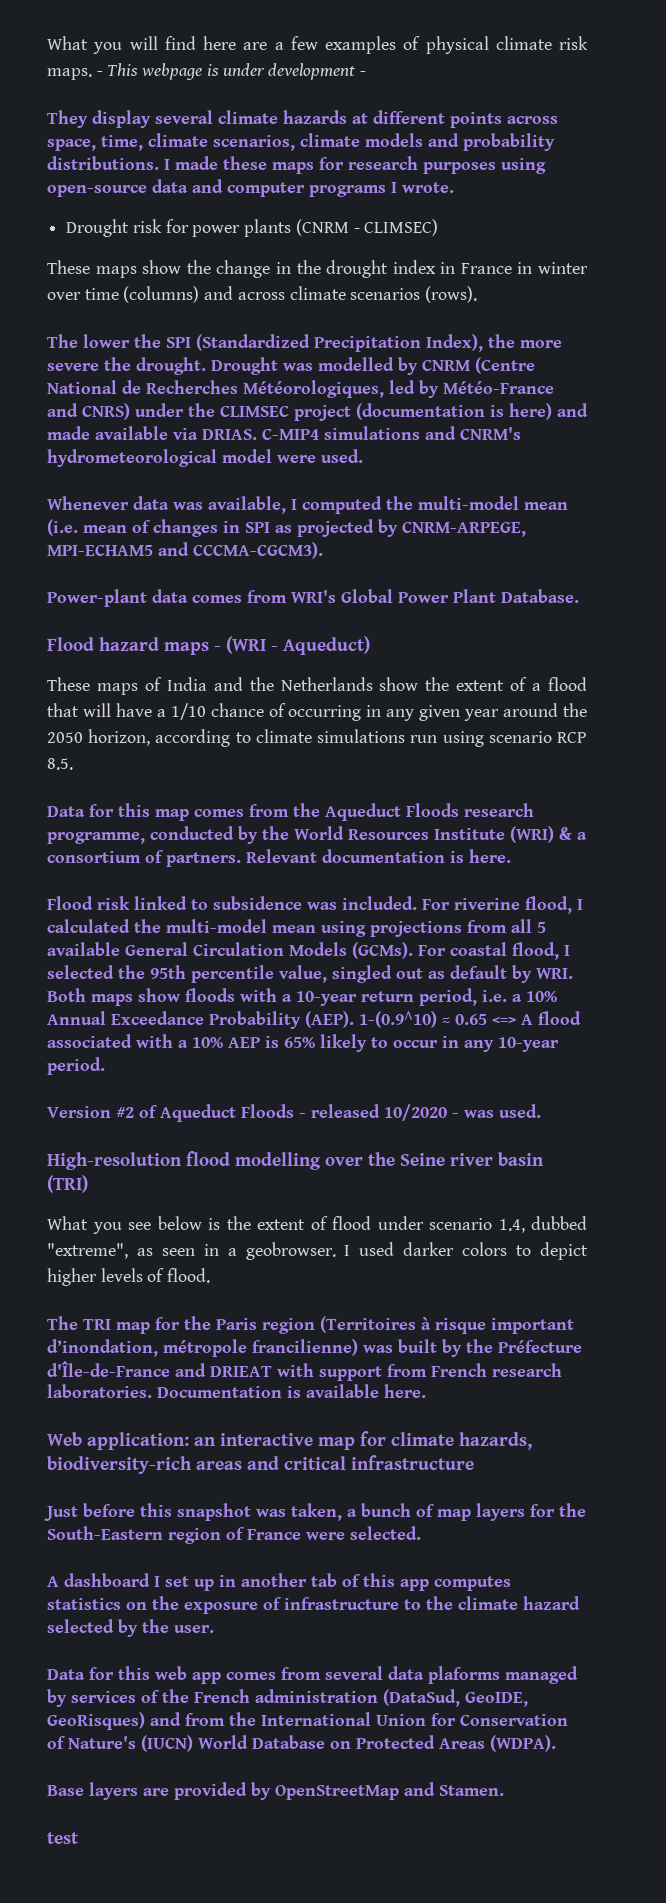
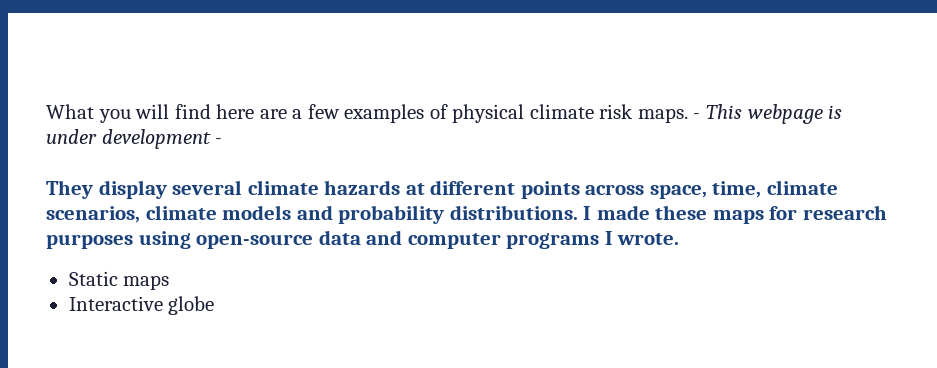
[66,219,439,237] [47,260,588,278] [47,286,478,303] [47,334,562,352] [47,357,535,375] [47,380,554,398] [47,403,588,421] [47,426,521,440] [47,449,363,467] [47,496,568,514] [47,519,526,537] [47,542,323,559] [47,589,579,607] [47,636,370,655] [47,677,587,695] [47,703,587,721] [47,729,587,747] [47,758,73,770] [47,803,534,821] [47,826,587,844] [47,849,511,867] [47,896,583,914] [47,919,546,937] [47,942,570,960] [47,965,573,983] [47,988,557,1006] [47,1011,581,1029] [47,1034,559,1052] [47,1057,105,1075] [47,1104,541,1122] [47,1151,544,1170] [47,1175,88,1193] [47,1216,587,1234] [47,1242,588,1260] [47,1268,211,1286] [47,1316,574,1334] [47,1339,582,1357] [47,1361,562,1381] [47,1384,426,1398] [47,1431,532,1450] [47,1455,474,1474] [44,1503,586,1521] [47,1526,421,1544] [47,1573,511,1591] [47,1596,580,1614] [47,1619,214,1637] [47,1666,578,1684] [47,1689,528,1707] [47,1712,568,1730] [47,1735,556,1752] [47,1782,504,1800] [47,1832,79,1844] Drought risk for power plants (CNRM - CLIMSEC) // These maps show the change in the drought index in France in winter over time (columns) and across climate scenarios (rows). // The lower the SPI (Standardized Precipitation Index), the more severe the drought. Drought was modelled by CNRM (Centre National de Recherches Météorologiques, led by Météo-France and CNRS) under the CLIMSEC project (documentation is here) and made available via DRIAS. C-MIP4 simulations and CNRM's hydrometeorological model were used. // Whenever data was available, I computed the multi-model mean (i.e. mean of changes in SPI as projected by CNRM-ARPEGE, MPI-ECHAM5 and CCCMA-CGCM3). // Power-plant data comes from WRI's Global Power Plant Database. // Flood hazard maps - (WRI - Aqueduct) // These maps of India and the Netherlands show the extent of a flood that will have a 1/10 chance of occurring in any given year around the 2050 horizon, according to climate simulations run using scenario RCP 8.5. // Data for this map comes from the Aqueduct Floods research programme, conducted by the World Resources Institute (WRI) & a consortium of partners. Relevant documentation is here. // Flood risk linked to subsidence was included. For riverine flood, I calculated the multi-model mean using projections from all 5 available General Circulation Models (GCMs). For coastal flood, I selected the 95th percentile value, singled out as default by WRI. Both maps show floods with a 10-year return period, i.e. a 10% Annual Exceedance Probability (AEP). 1-(0.9^10) ≈ 0.65 <=> A flood associated with a 10% AEP is 65% likely to occur in any 10-year period. // Version #2 of Aqueduct Floods - released 10/2020 - was used. // High-resolution flood modelling over the Seine river basin (TRI) // What you see below is the extent of flood under scenario 1.4, dubbed "extreme", as seen in a geobrowser. I used darker colors to depict higher levels of flood. // The TRI map for the Paris region (Territoires à risque important d’inondation, métropole francilienne) was built by the Préfecture d'Île-de-France and DRIEAT with support from French research laboratories. Documentation is available here. // Web application: an interactive map for climate hazards, biodiversity-rich areas and critical infrastructure // Just before this snapshot was taken, a bunch of map layers for the South-Eastern region of France were selected. // A dashboard I set up in another tab of this app computes statistics on the exposure of infrastructure to the climate hazard selected by the user. // Data for this web app comes from several data plaforms managed by services of the French administration (DataSud, GeoIDE, GeoRisques) and from the International Union for Conservation of Nature's (IUCN) World Database on Protected Areas (WDPA). // Base layers are provided by OpenStreetMap and Stamen. // test -> [68,271,170,290] [68,296,215,315] Static maps // Interactive globe

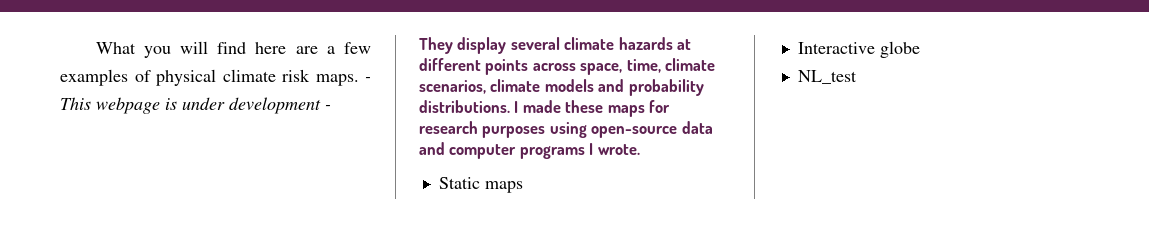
(215, 305) none -> [797,70,857,84] // NL_test

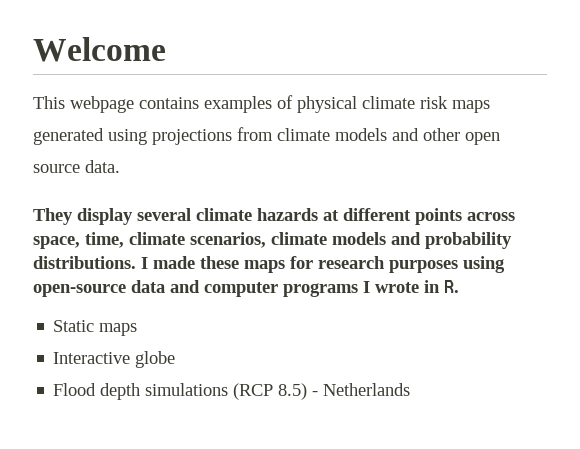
[95,41,371,58] What you will find here are a few -> [33,37,166,62] [33,96,199,113] Welcome // This webpage contains
[315,74,371,86] [60,97,331,114] maps. - This webpage is under development - -> [452,100,490,113] [33,127,500,145] [33,160,120,173] maps generated using projections from climate models and other open source data.
[597,144,640,155] wrote. -> [375,280,459,293] wrote in R.
[797,70,857,84] NL_test -> [53,383,411,400] Flood depth simulations (RCP 8.5) - Netherlands

